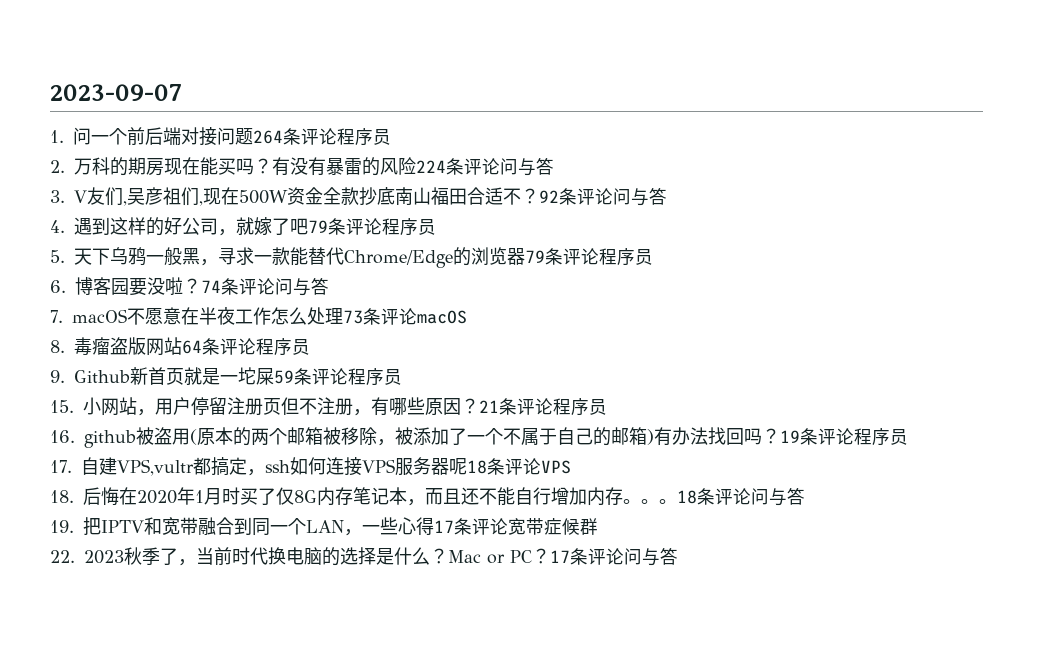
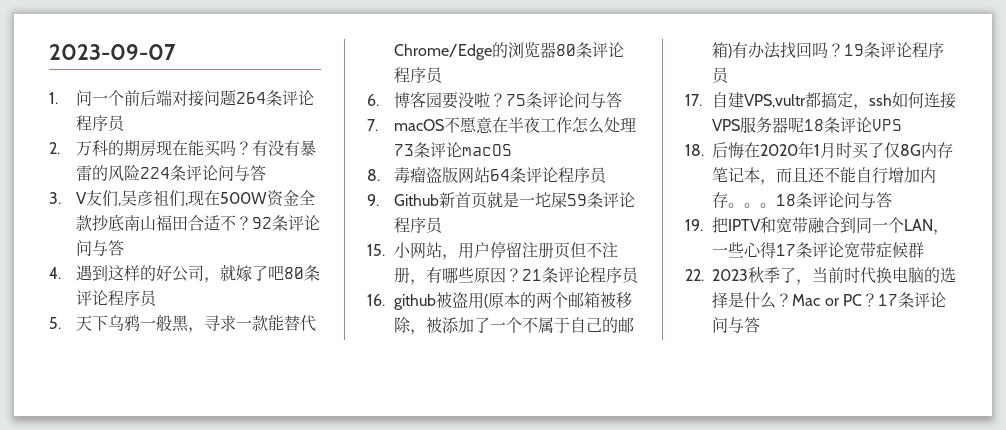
[308,220,328,233] 79 -> [284,267,305,279] 80
[525,250,545,263] 79 -> [556,44,577,56] 80
[201,280,221,293] 74 -> [506,94,527,106] 75

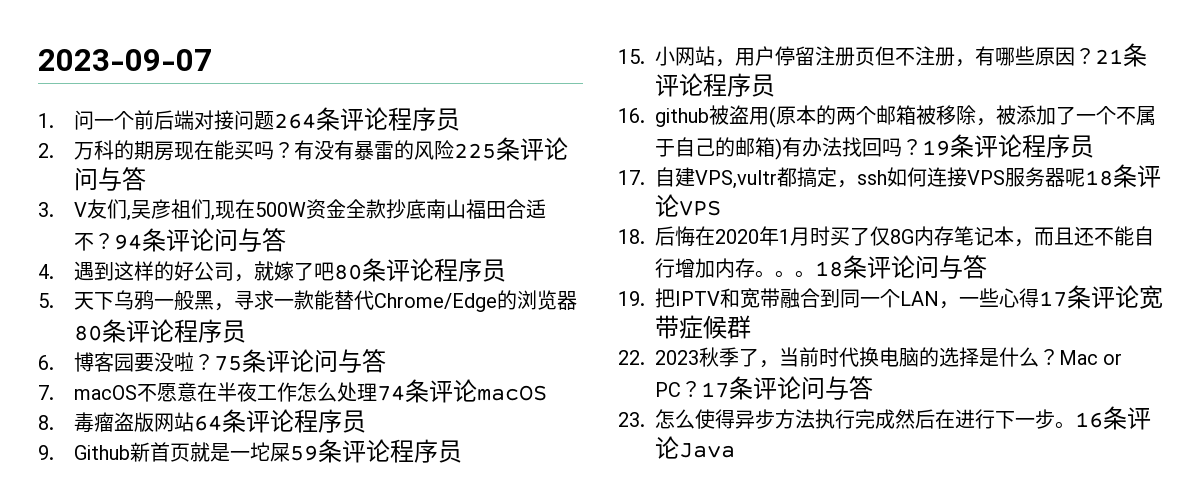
[140,167,171,179] 224 -> [453,143,496,159] 225
[252,217,273,229] 92 -> [113,234,142,250] 94
[394,144,415,156] 73 -> [376,385,405,401] 74
(761, 325) none -> [618,406,1151,430] [655,436,735,459] // 23.怎么使得异步方法执行完成然后在进行下一步。16条评论Java

